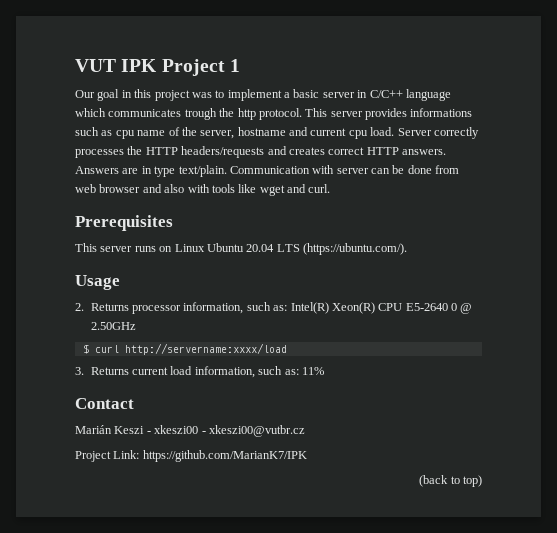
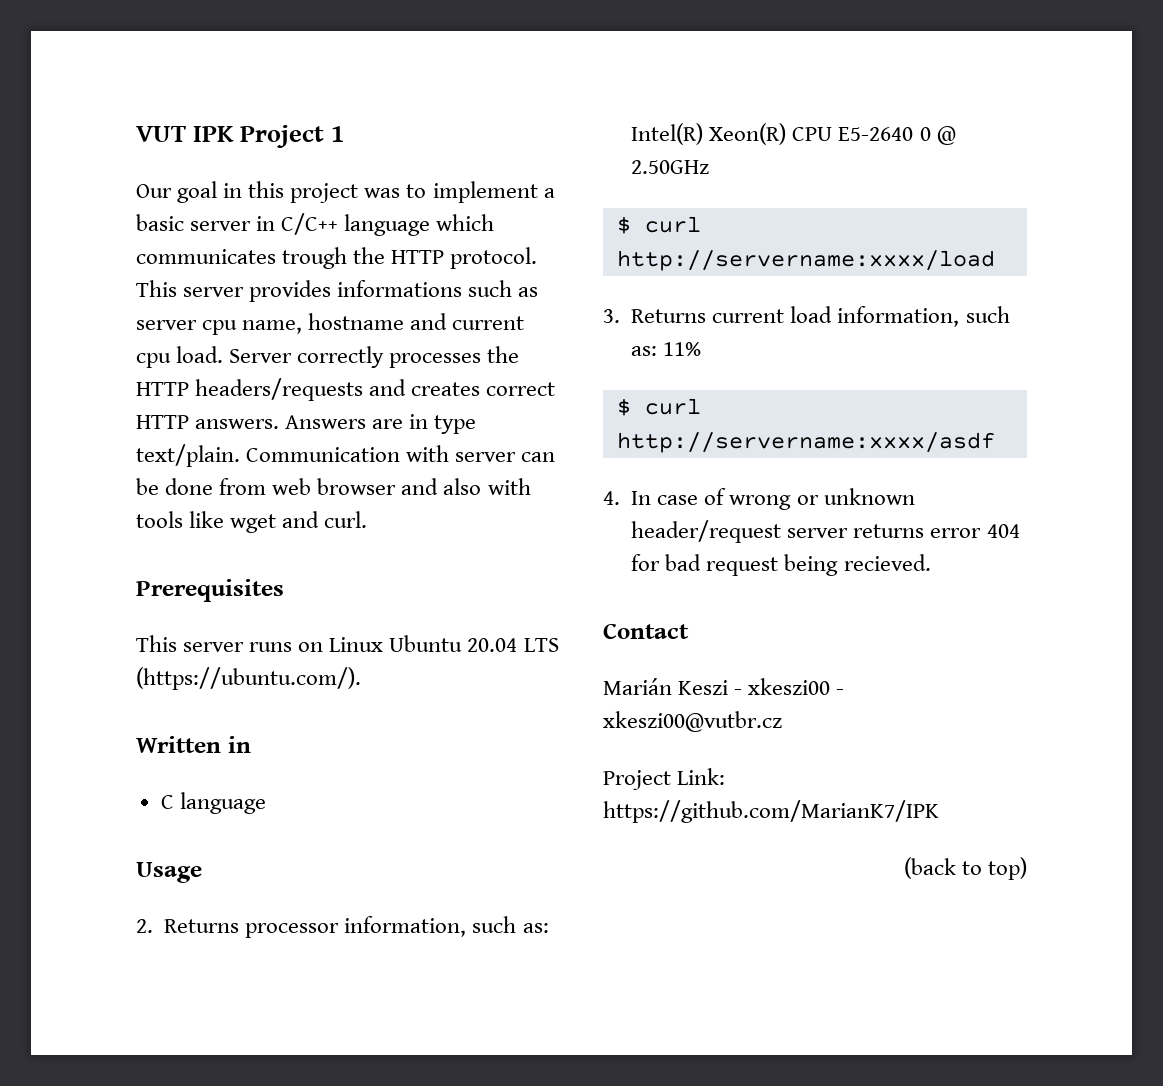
[237,108,256,120] http -> [391,250,445,264] HTTP
[115,127,235,139] cpu name of the server, -> [136,320,303,335] server cpu name,
(407, 249) none -> [136,736,251,753] [160,792,266,814] // Written in // C language
(324, 371) none -> [616,398,701,416] [616,432,995,453] [603,488,915,510] [631,520,1020,543] [631,554,931,576] // $ curl http://servername:xxxx/asdf // 4. In case of wrong or unknown header/request server returns error 404 for bad request being recieved.

